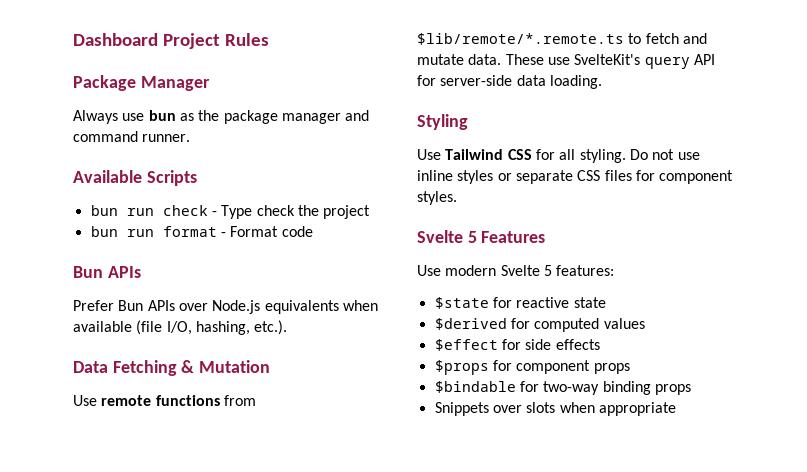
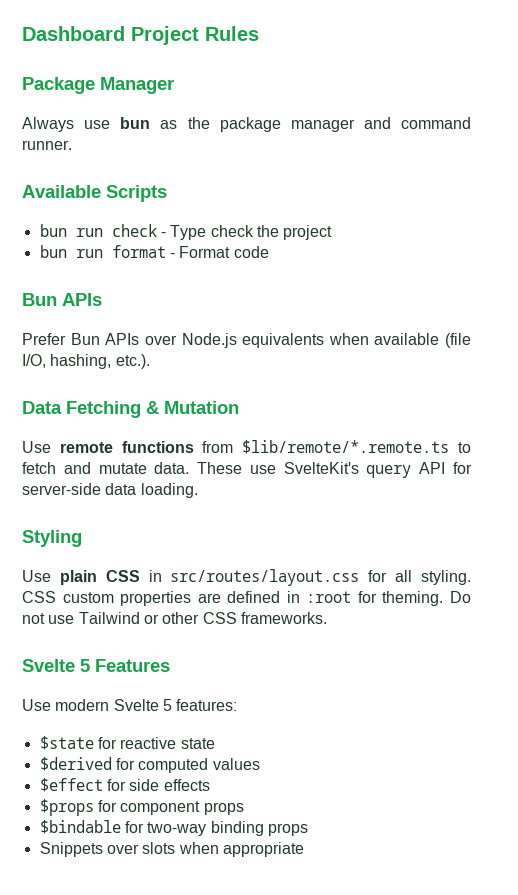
[445,149,700,163] [417,170,734,184] [417,191,457,205] Tailwind CSS for all styling. Do not use inline styles or separate CSS files for component styles. -> [59,569,471,586] [22,591,471,606] [22,612,327,624] plain CSS in src/routes/layout.css for all styling. CSS custom properties are defined in :root for theming. Do not use Tailwind or other CSS frameworks.

